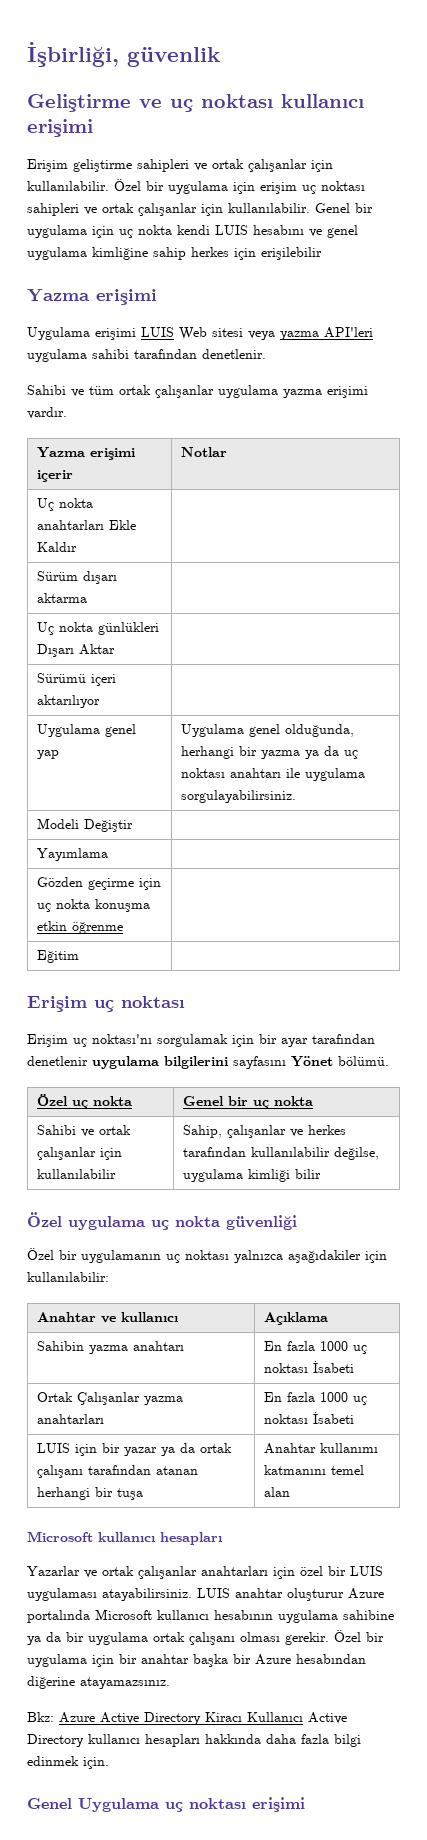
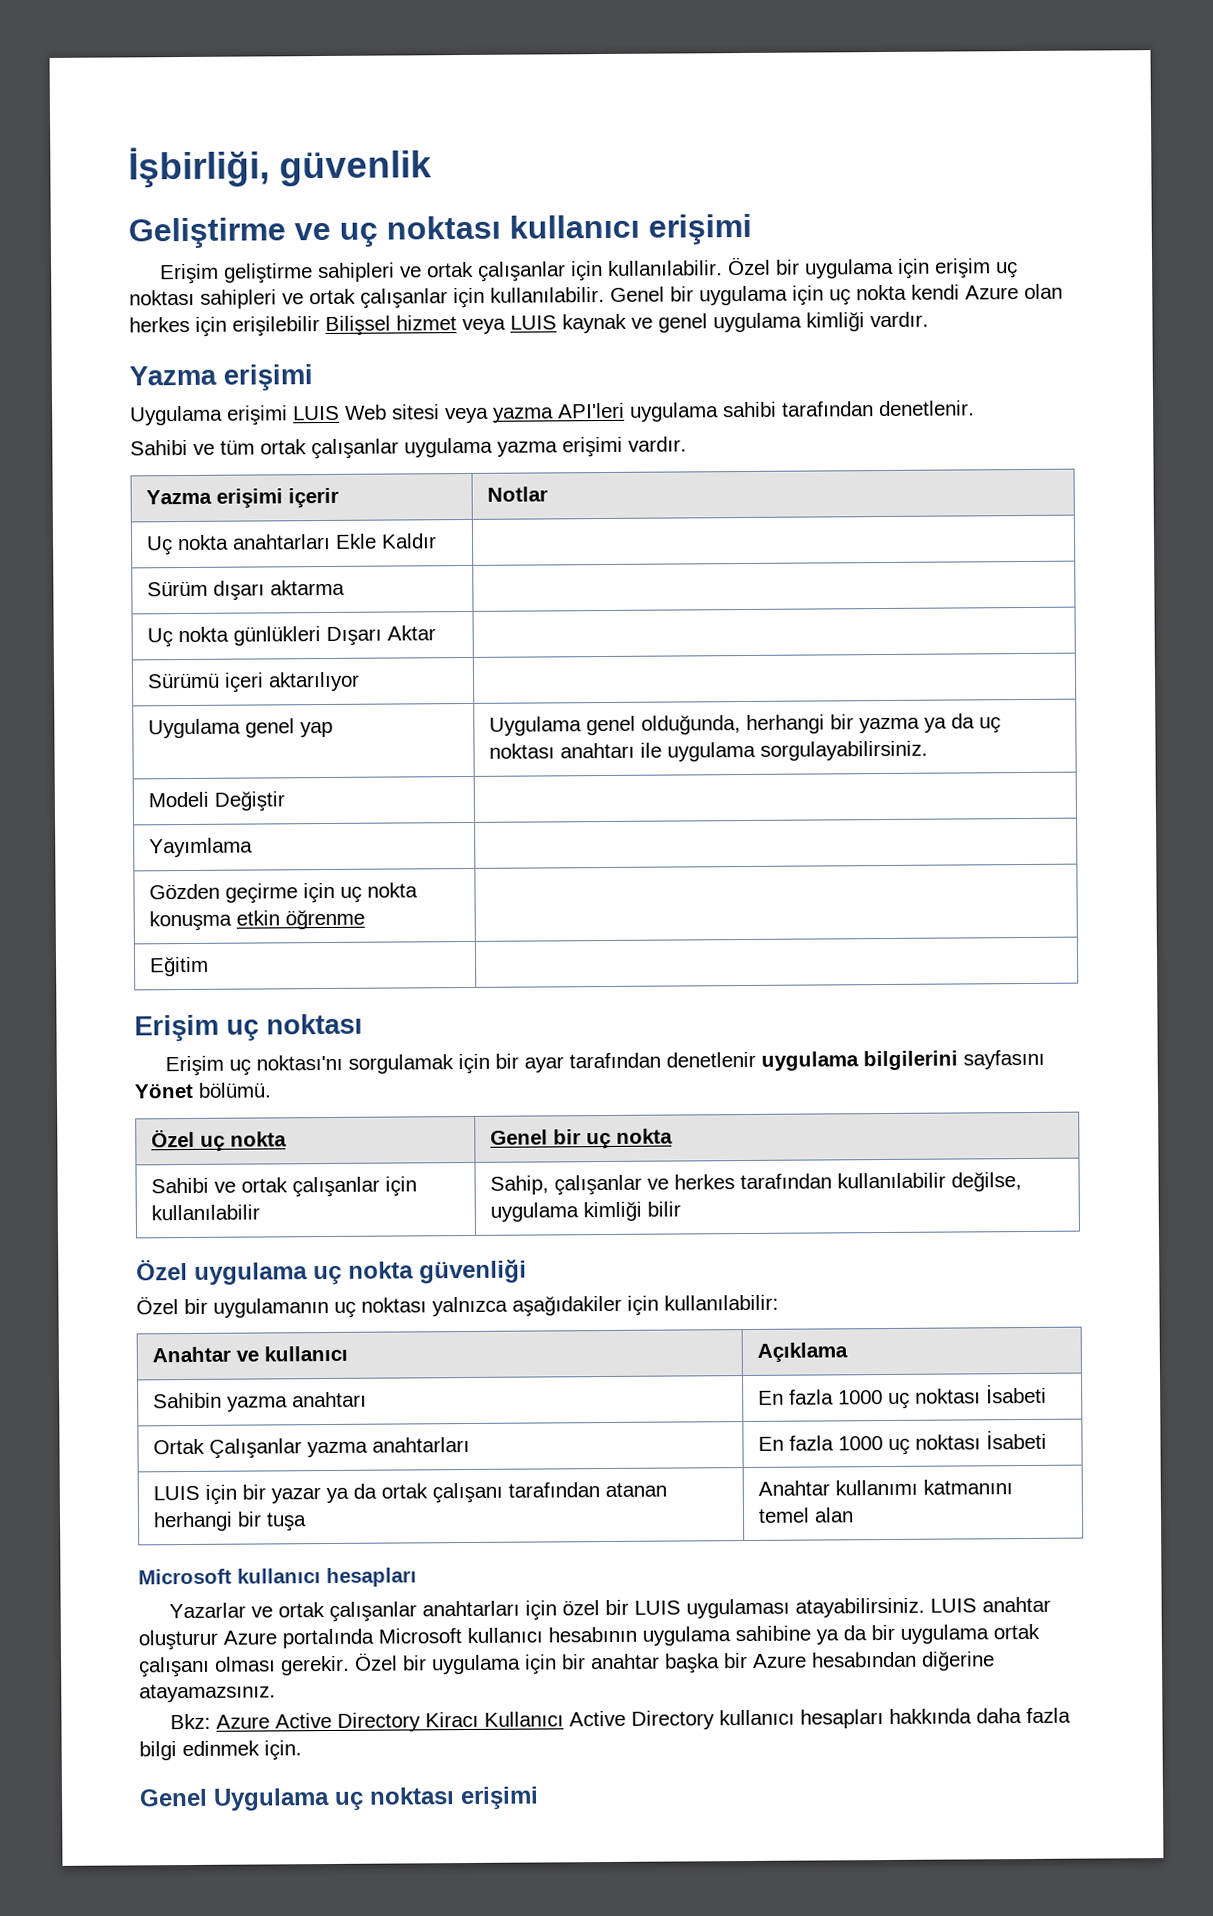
[215,225,358,238] [27,247,322,260] LUIS hesabını ve genel uygulama kimliğine sahip herkes için erişilebilir -> [965,283,1063,300] [129,311,929,337] Azure olan herkes için erişilebilir Bilişsel hizmet veya LUIS kaynak ve genel uygulama kimliği vardır.

